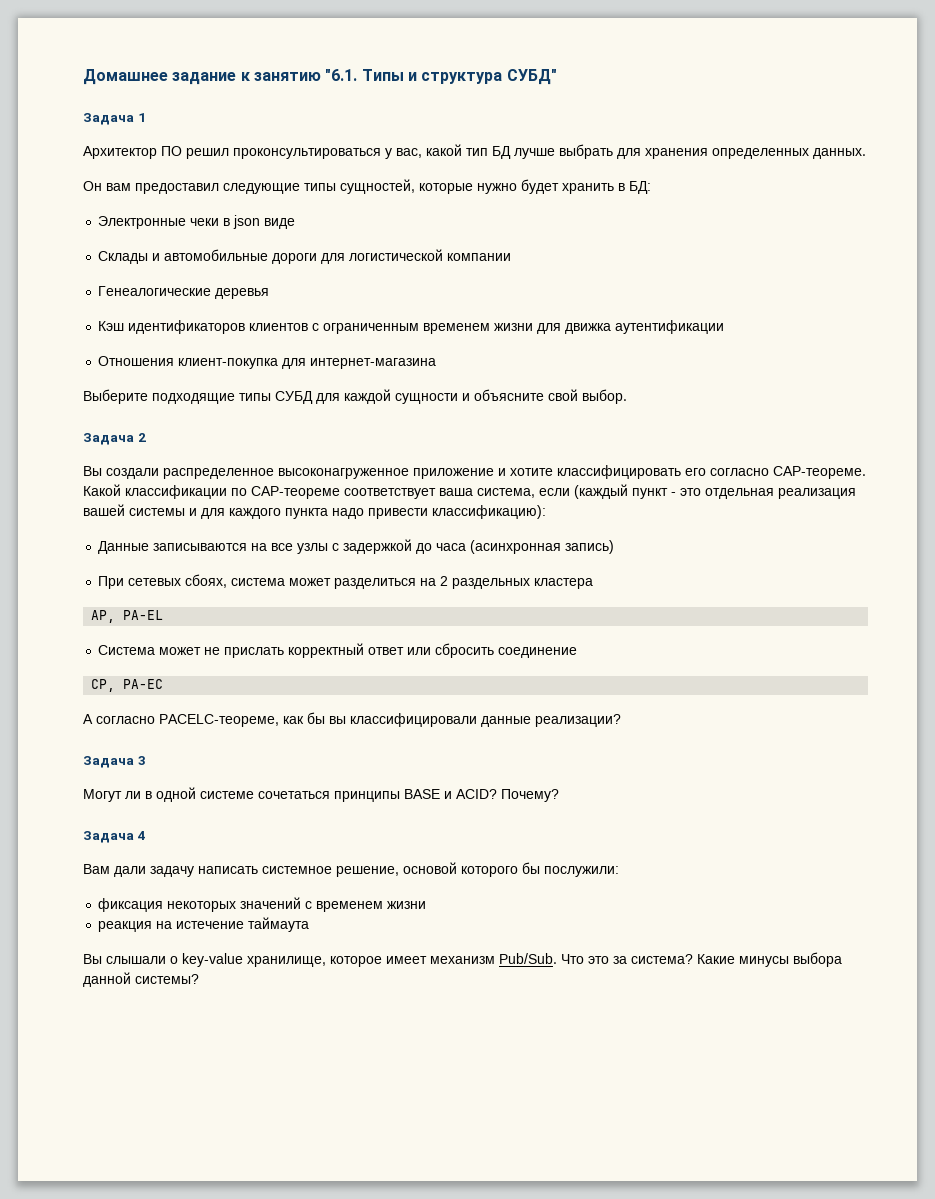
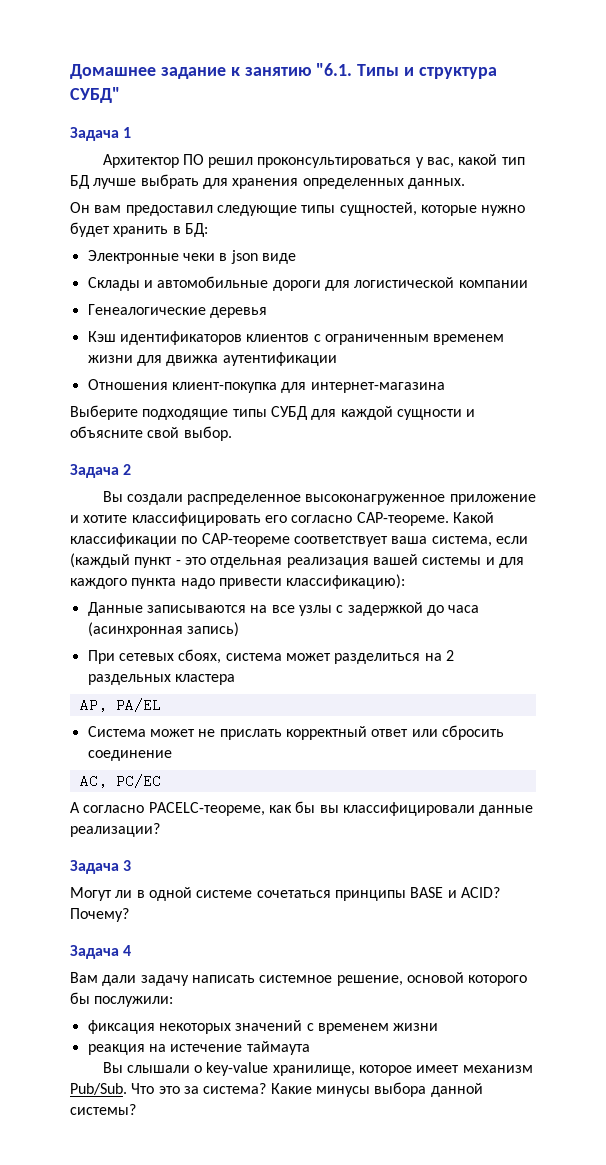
[123,610,164,620] PA-EL -> [115,698,161,712] PA/EL
[91,679,164,692] CP, PA-EC -> [79,774,161,788] AC, PC/EC

